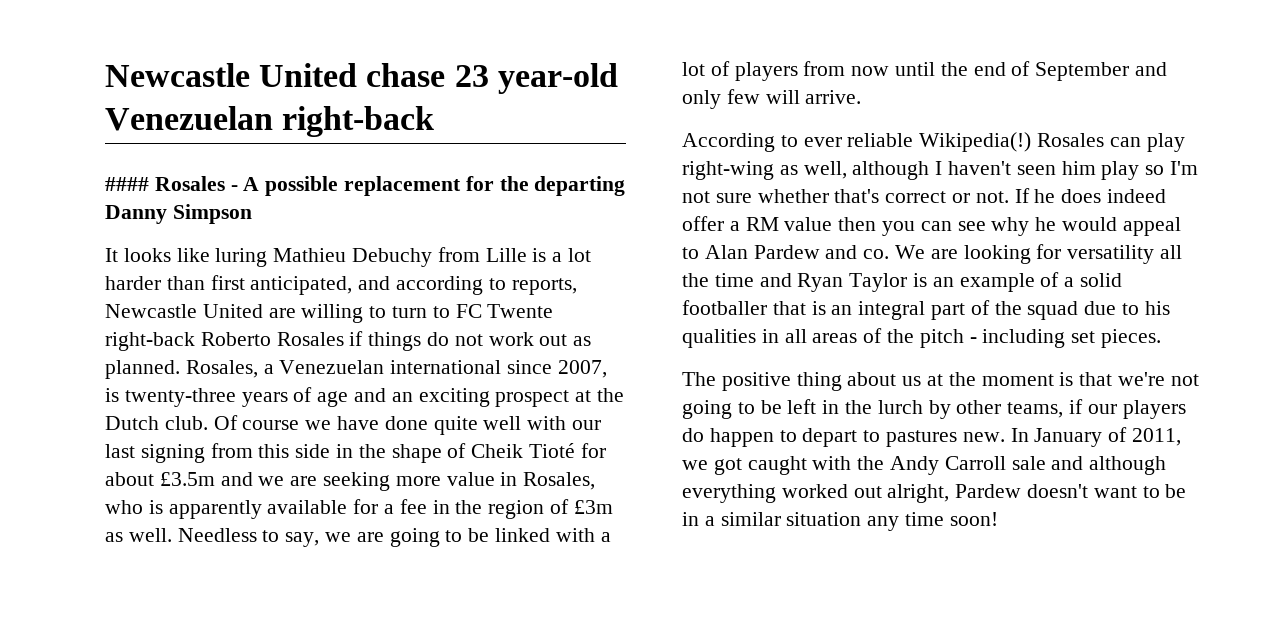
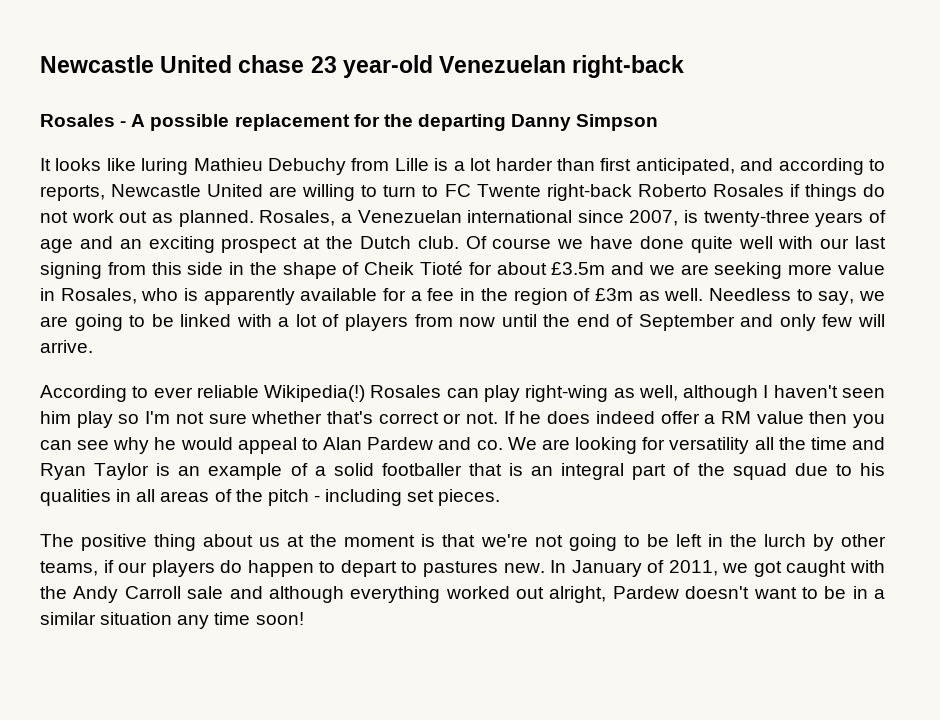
[105,177,149,191] #### -> (685, 66) none

